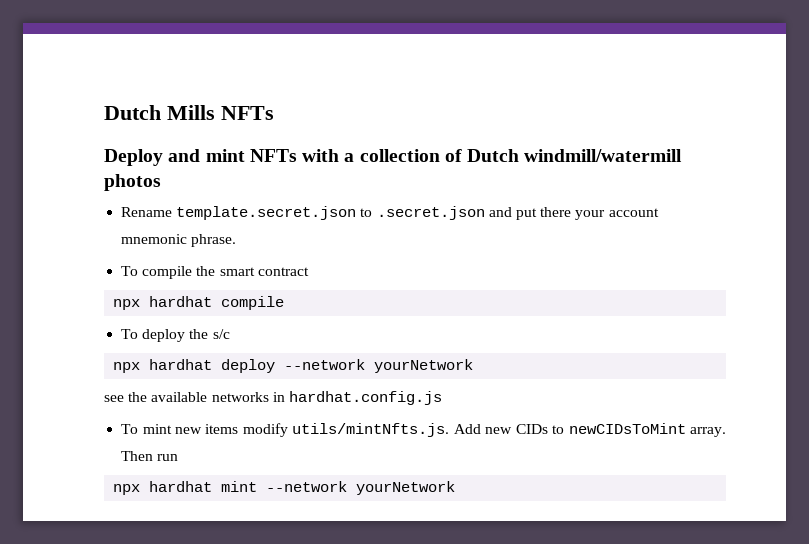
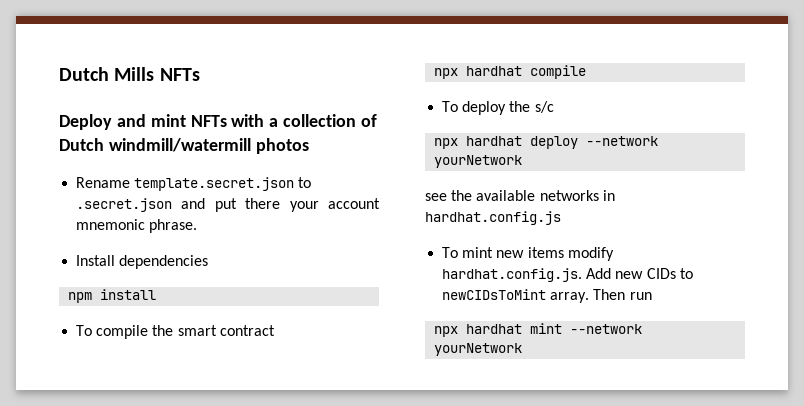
(237, 240) none -> [76,255,209,269] [68,289,157,303] // Install dependencies // npm install
[292,423,450,437] utils/mintNfts.js. -> [442,268,583,282] hardhat.config.js.

